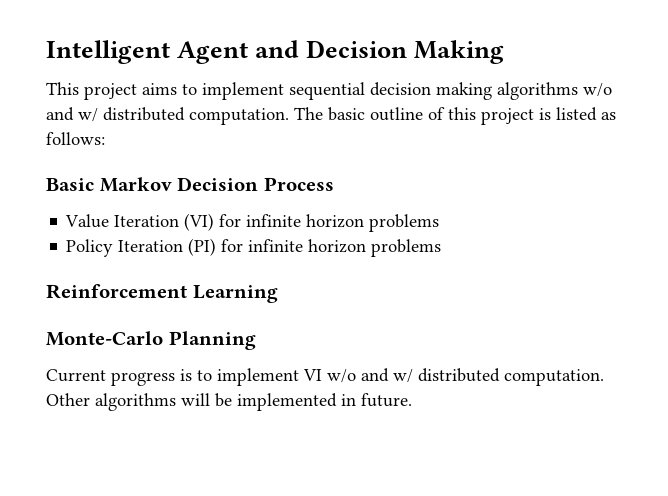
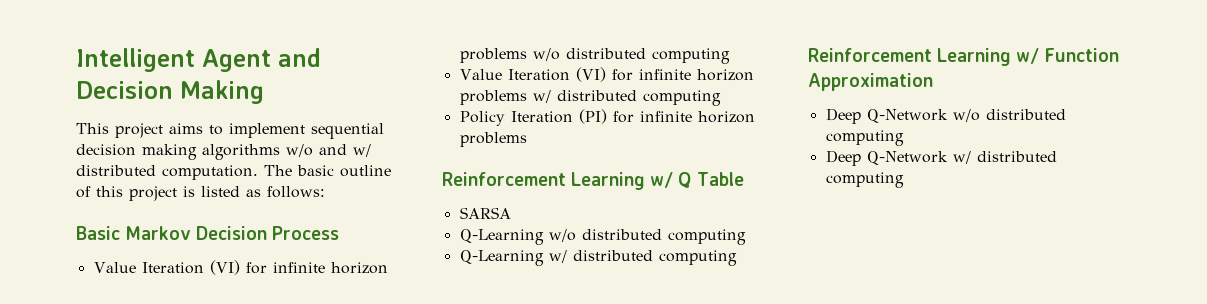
(440, 223) none -> [532,48,730,64] [459,67,754,82] [459,90,721,106] w/o distributed computing // Value Iteration (VI) for infinite horizon problems w/ distributed computing
[46,331,256,350] [46,368,604,386] [46,393,412,411] // Monte-Carlo Planning // Current progress is to implement VI w/o and w/ distributed computation. Other algorithms will be implemented in future. -> [650,172,744,188] [459,207,511,219] [459,229,746,245] [459,250,737,266] [808,48,1120,66] [808,73,933,91] [825,108,1066,124] [825,130,904,146] [825,150,1057,166] [825,172,904,188] w/ Q Table // SARSA // Q-Learning w/o distributed computing // Q-Learning w/ distributed computing // Reinforcement Learning w/ Function Approximation // Deep Q-Network w/o distributed computing // Deep Q-Network w/ distributed computing

